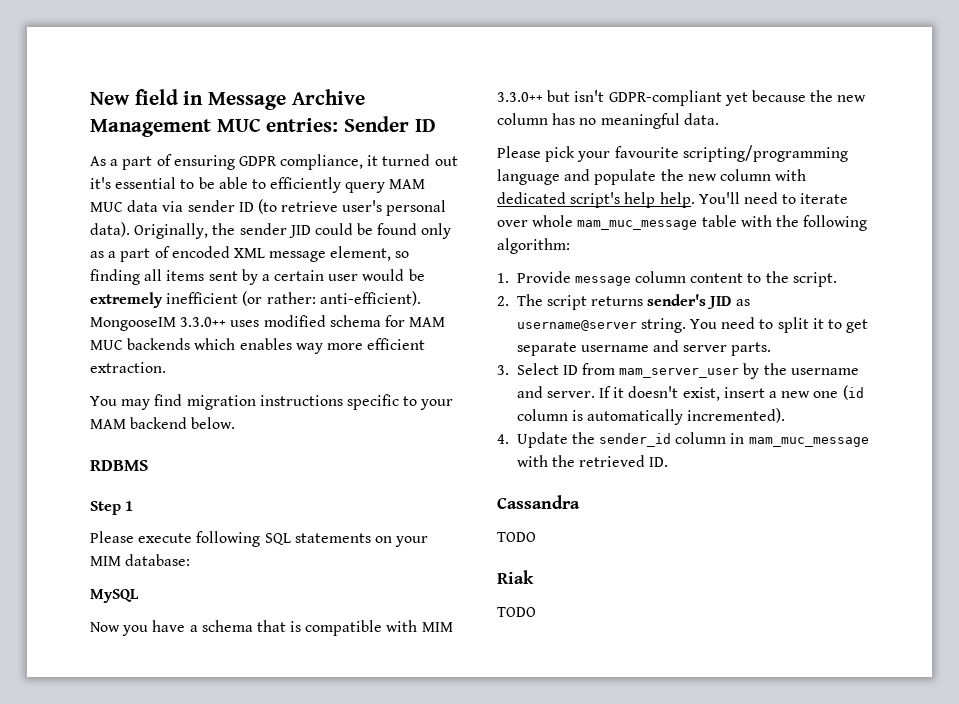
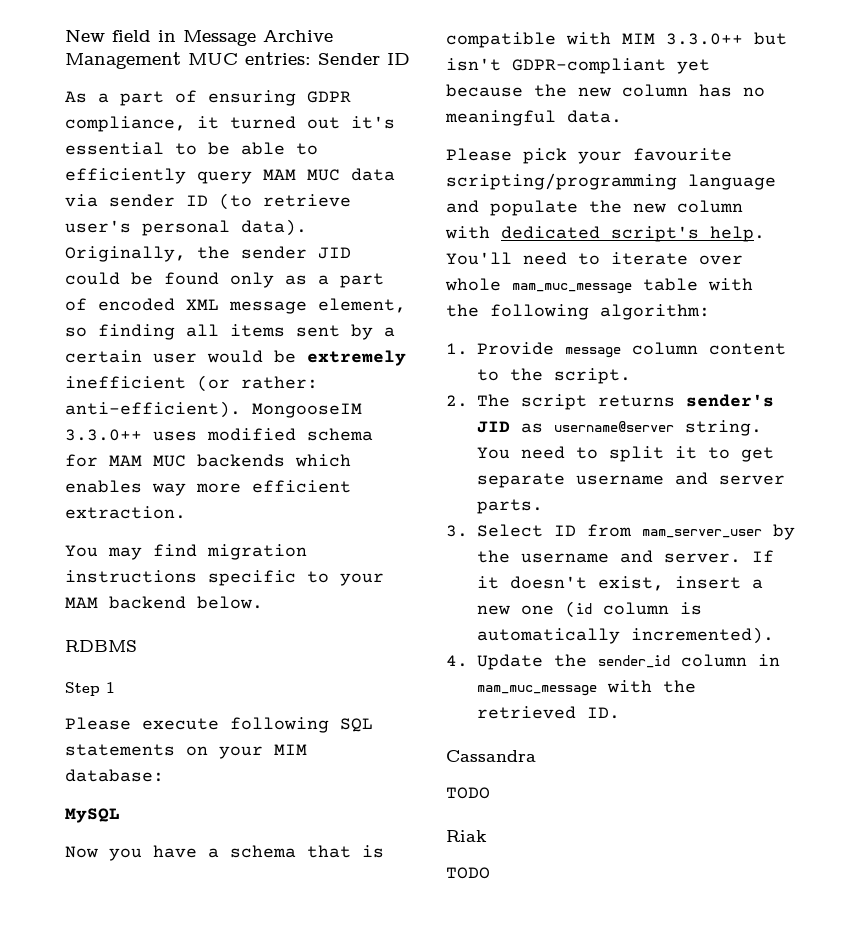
[624,192,656,208] help -> (699, 234) none

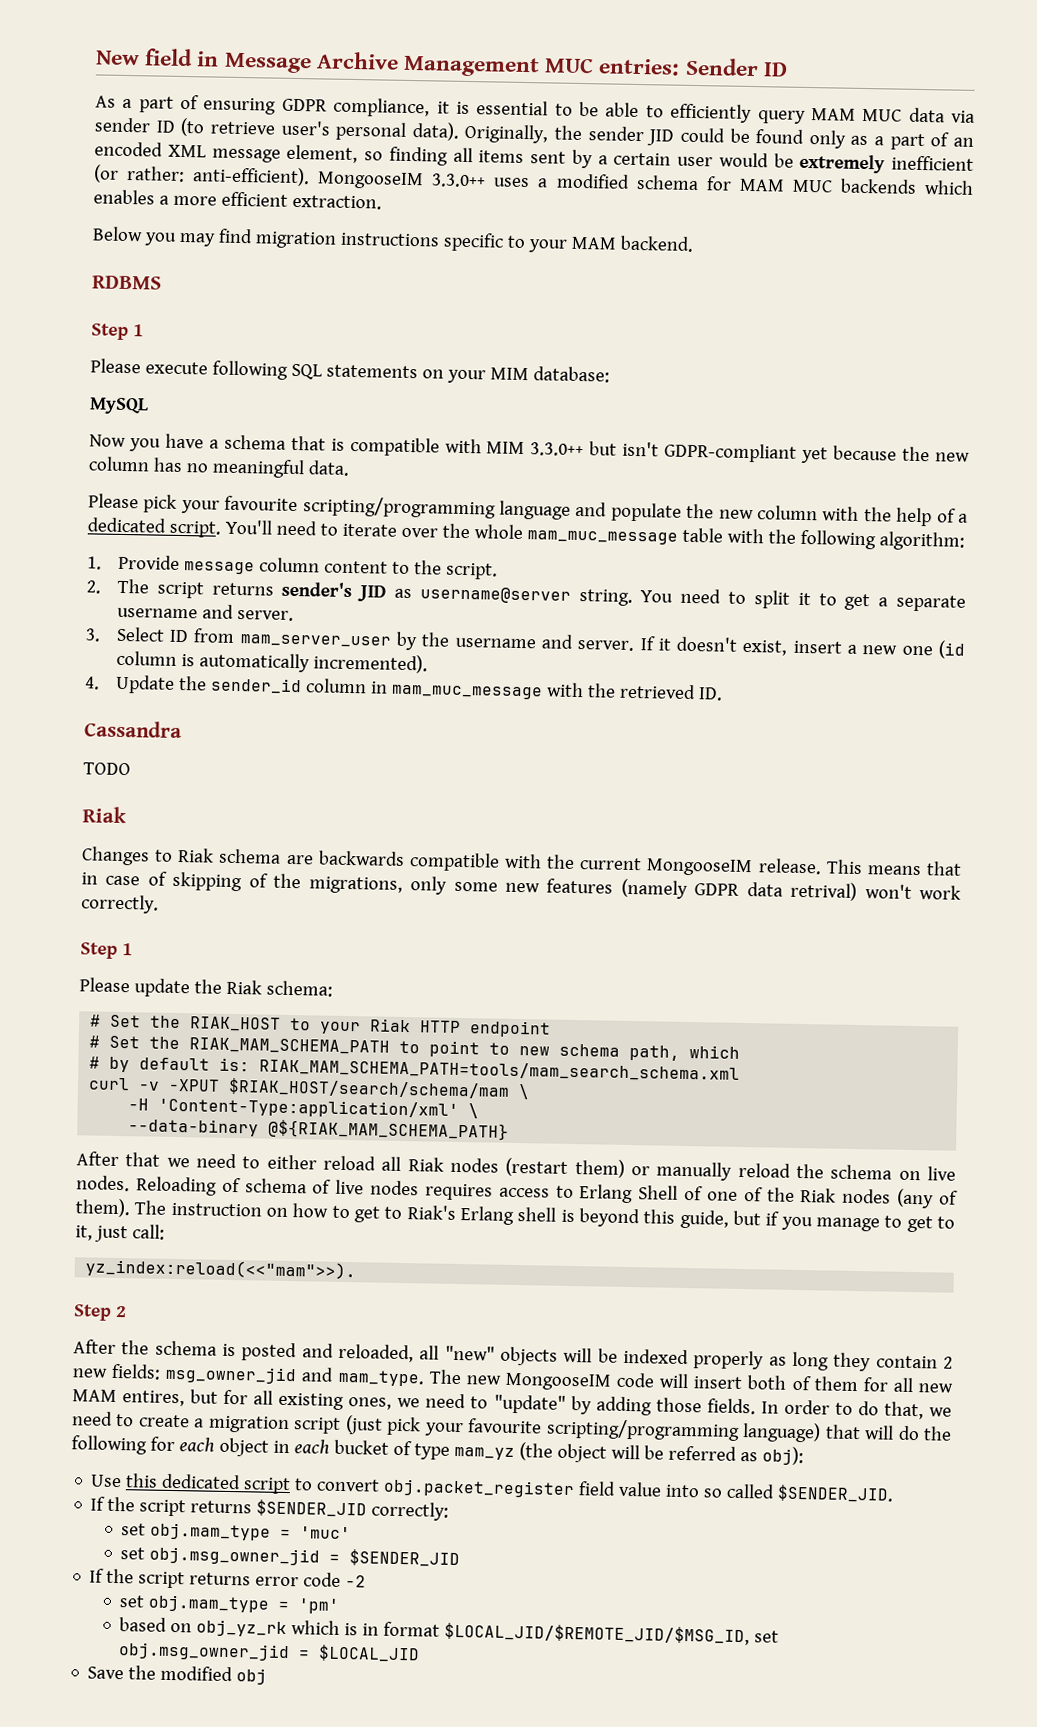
[230,116,395,129] turned out it's -> [455,101,470,115] is
(87, 304) none -> [953,137,975,147] an
(197, 436) none -> [537,178,549,188] a
[152,483,186,496] way -> [158,195,169,205] a
[65,545,98,557] You -> [92,226,177,246] Below you
[109,596,263,609] backend below. -> [619,235,694,252] backend.
[501,226,765,242] dedicated script's help. -> [863,507,968,527] [87,517,221,538] the help of a dedicated script.
(743, 260) none -> [441,523,470,539] the
(774, 454) none -> [878,597,889,607] a
[719,475,785,485] [477,499,543,514] server parts. -> [236,609,294,621] server.
[446,867,490,879] TODO -> [81,846,962,877] [81,871,961,901] [81,894,159,914] [80,942,133,959] [79,977,333,998] [90,1014,552,1038] [89,1035,741,1061] [89,1056,741,1082] [88,1077,531,1100] [128,1097,480,1119] [128,1118,510,1141] [76,1151,957,1181] [76,1175,959,1209] [75,1198,956,1233] [75,1224,165,1243] [85,1258,357,1281] [73,1304,127,1321] [73,1339,954,1372] [72,1363,953,1393] [72,1389,952,1420] [72,1411,953,1443] [71,1435,804,1466] [90,1473,895,1503] [90,1496,450,1521] [121,1522,352,1541] [120,1546,461,1568] [89,1568,367,1589] [119,1594,341,1614] [119,1617,780,1646] [118,1642,421,1663] [87,1665,268,1685] Changes to Riak schema are backwards compatible with the current MongooseIM release. This means that in case of skipping of the migrations, only some new features (namely GDPR data retrival) won't work correctly. // Step 1 // Please update the Riak schema: // # Set the RIAK_HOST to your Riak HTTP endpoint // # Set the RIAK_MAM_SCHEMA_PATH to point to new schema path, which // # by default is: RIAK_MAM_SCHEMA_PATH=tools/mam_search_schema.xml // curl -v -XPUT $RIAK_HOST/search/schema/mam \ // -H 'Content-Type:application/xml' \ // --data-binary @${RIAK_MAM_SCHEMA_PATH} // After that we need to either reload all Riak nodes (restart them) or manually reload the schema on live nodes. Reloading of schema of live nodes requires access to Erlang Shell of one of the Riak nodes (any of them). The instruction on how to get to Riak's Erlang shell is beyond this guide, but if you manage to get to it, just call: // yz_index:reload(<<"mam">>). // Step 2 // After the schema is posted and reloaded, all "new" objects will be indexed properly as long they contain 2 new fields: msg_owner_jid and mam_type. The new MongooseIM code will insert both of them for all new MAM entires, but for all existing ones, we need to "update" by adding those fields. In order to do that, we need to create a migration script (just pick your favourite scripting/programming language) that will do the following for each object in each bucket of type mam_yz (the object will be referred as obj): // Use this dedicated script to convert obj.packet_register field value into so called $SENDER_JID. // If the script returns $SENDER_JID correctly: // set obj.mam_type = 'muc' // set obj.msg_owner_jid = $SENDER_JID // If the script returns error code -2 // set obj.mam_type = 'pm' // based on obj_yz_rk which is in format $LOCAL_JID/$REMOTE_JID/$MSG_ID, set obj.msg_owner_jid = $LOCAL_JID // Save the modified obj

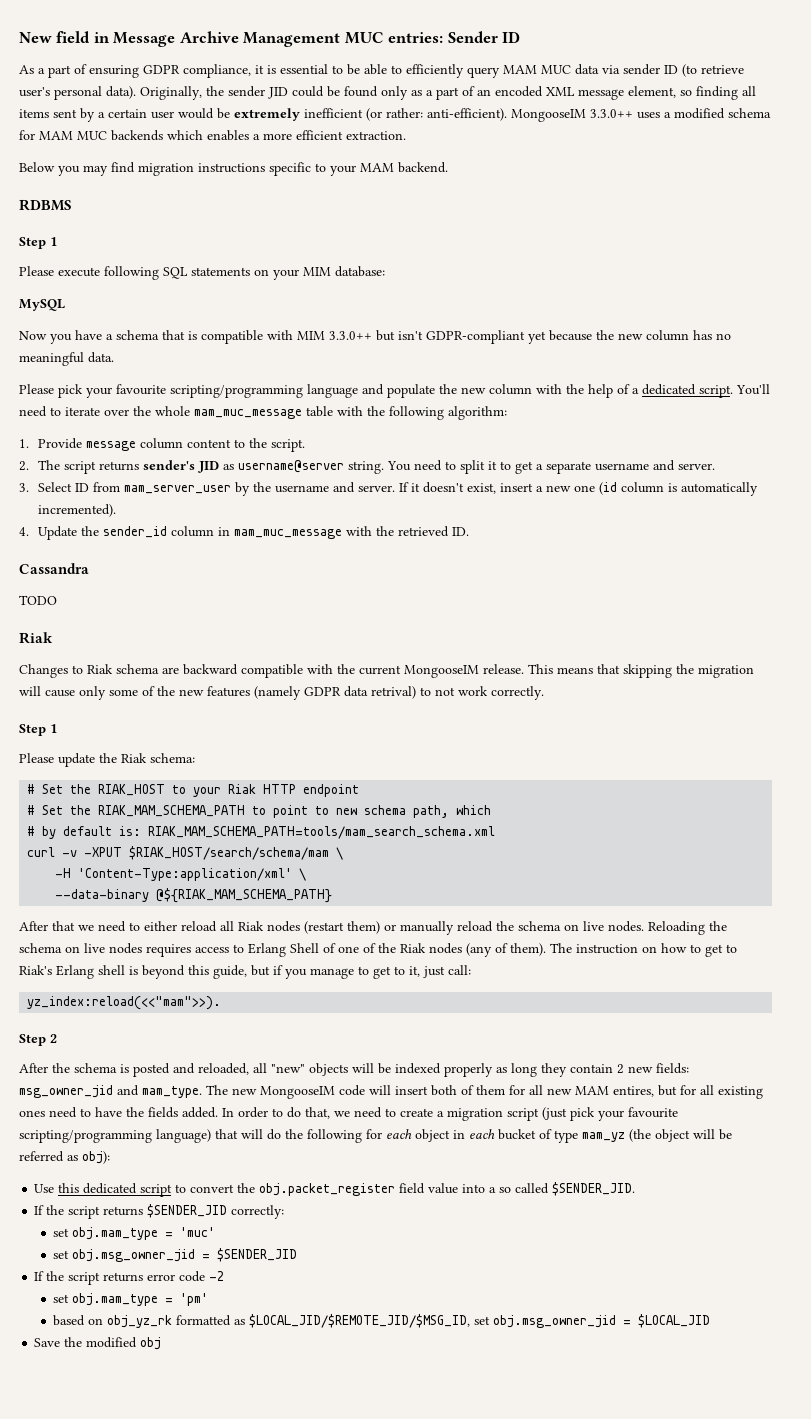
[317,850,405,866] backwards -> [183,664,238,675] backward
[81,871,498,895] in case of skipping of the migrations, only some -> [623,664,754,678] [19,686,175,700] skipping the migration will cause only some of the
[864,884,912,899] won't -> [420,687,455,696] to not
[221,1177,332,1194] of schema of -> [709,921,727,931] [19,943,80,953] the schema on
[348,1393,756,1416] ones, we need to "update" by adding those fields. -> [19,1107,218,1118] ones need to have the fields added.
(381, 1485) none -> [237,1183,256,1193] the
(701, 1491) none -> [489,1187,497,1193] a
[291,1620,441,1637] which is in format -> [176,1315,246,1326] formatted as

